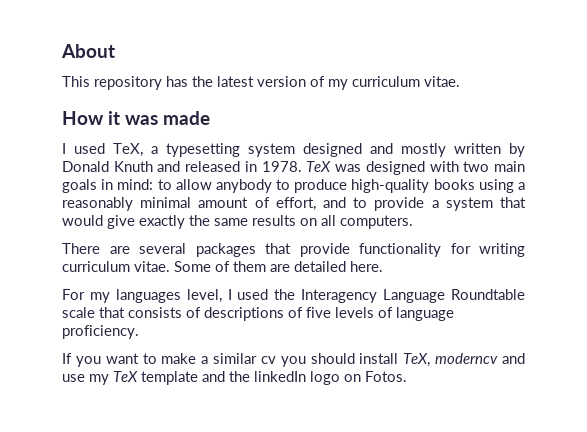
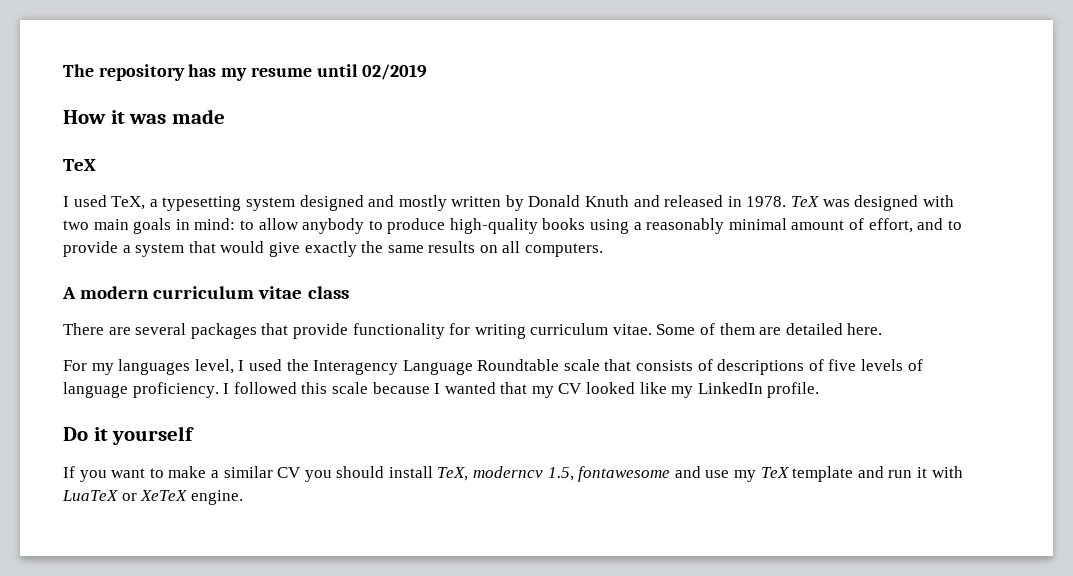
[61,44,115,58] [62,76,460,90] About // This repository has the latest version of my curriculum vitae. -> [63,64,428,81] The repository has my resume until 02/2019
(210, 118) none -> [63,159,96,171] // TeX
(413, 222) none -> [62,286,349,299] // A modern curriculum vitae class
(139, 332) none -> [223,382,820,398] [63,426,195,445] I followed this scale because I wanted that my CV looked like my LinkedIn profile. // Do it yourself
[260,356,276,364] cv -> [277,467,302,478] CV
(499, 358) none -> [547,466,671,482] 1.5, fontawesome
[229,371,407,385] the linkedIn logo on Fotos. -> [888,466,963,478] [62,490,243,505] run it with LuaTeX or XeTeX engine.

